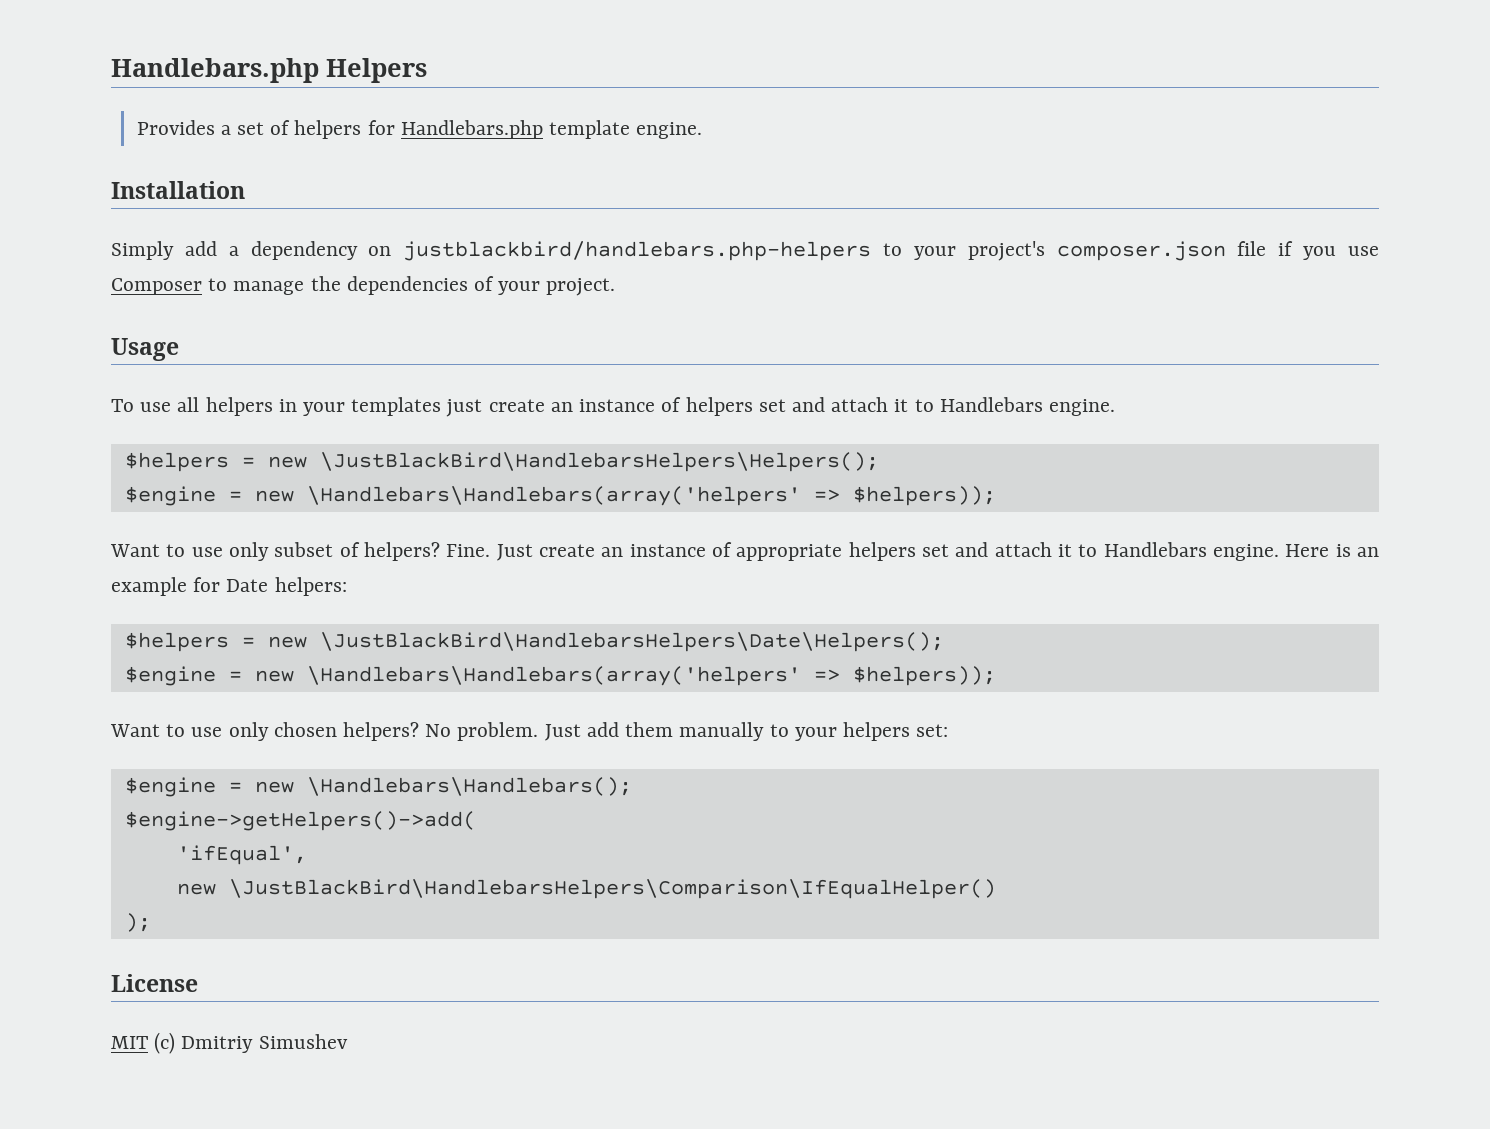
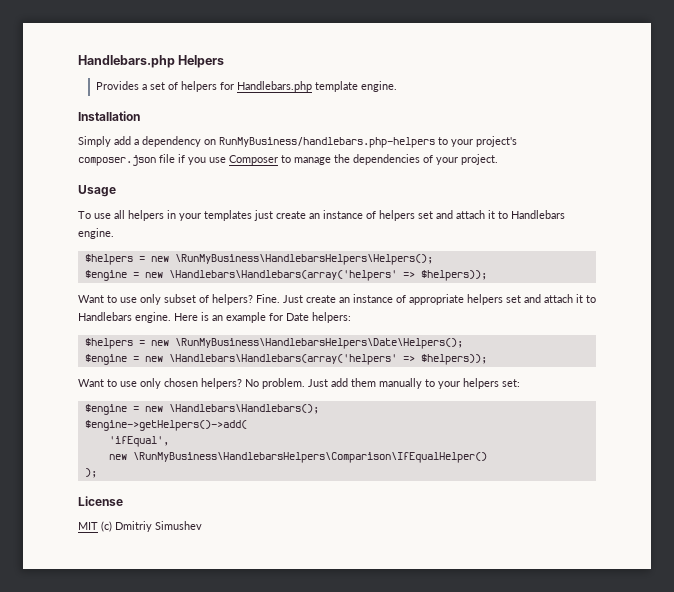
[403,241,872,261] justblackbird/handlebars.php-helpers -> [219,137,435,148] RunMyBusiness/handlebars.php-helpers
[319,452,879,472] \JustBlackBird\HandlebarsHelpers\Helpers(); -> [174,254,433,265] \RunMyBusiness\HandlebarsHelpers\Helpers();
[319,632,944,652] \JustBlackBird\HandlebarsHelpers\Date\Helpers(); -> [174,338,463,349] \RunMyBusiness\HandlebarsHelpers\Date\Helpers();
[228,879,996,899] \JustBlackBird\HandlebarsHelpers\Comparison\IfEqualHelper() -> [132,452,487,463] \RunMyBusiness\HandlebarsHelpers\Comparison\IfEqualHelper()

